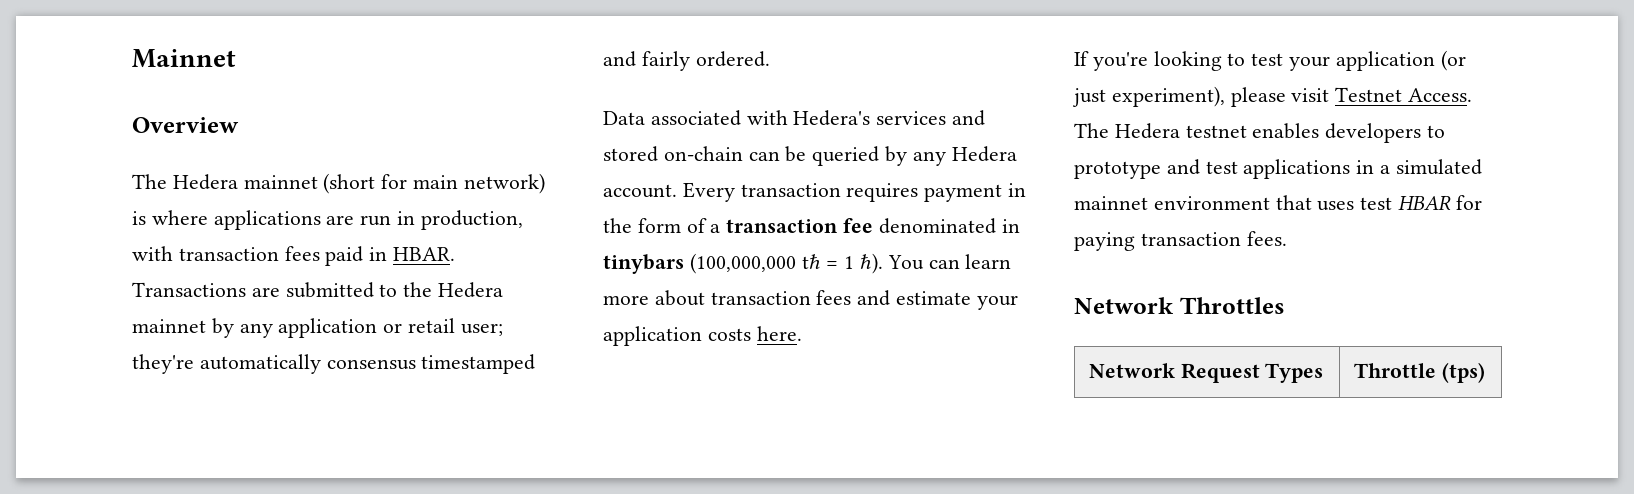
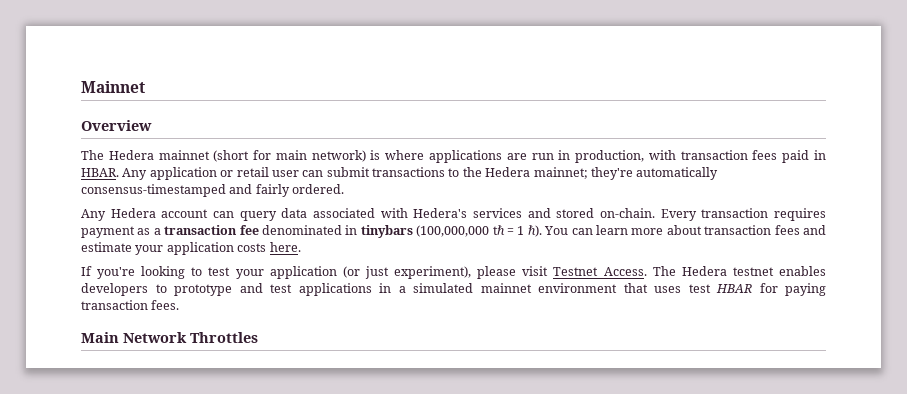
[132,282,504,298] [132,318,503,338] [132,354,536,374] [603,51,770,71] [603,111,645,125] Transactions are submitted to the Hedera mainnet by any application or retail user; they're automatically consensus timestamped and fairly ordered. // Data -> [122,167,719,180] [81,184,345,197] [81,208,308,221] Any application or retail user can submit transactions to the Hedera mainnet; they're automatically consensus-timestamped and fairly ordered. // Any Hedera account can query data
[663,146,1017,166] [603,182,1027,202] [603,218,707,233] on-chain can be queried by any Hedera account. Every transaction requires payment in the form of -> [600,208,826,221] [81,226,151,238] on-chain. Every transaction requires payment as
(1287, 238) none -> [81,332,119,343] Main
[1088,363,1324,383] [1353,362,1485,383] // Network Request Types | Throttle (tps) -> (258, 337) none

